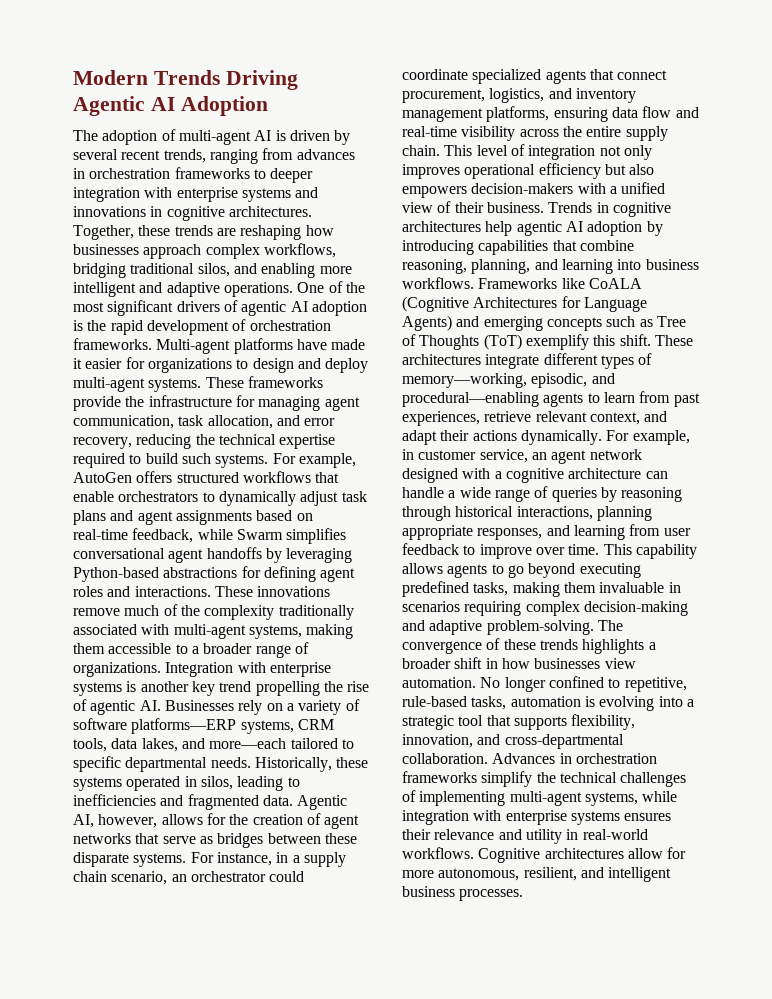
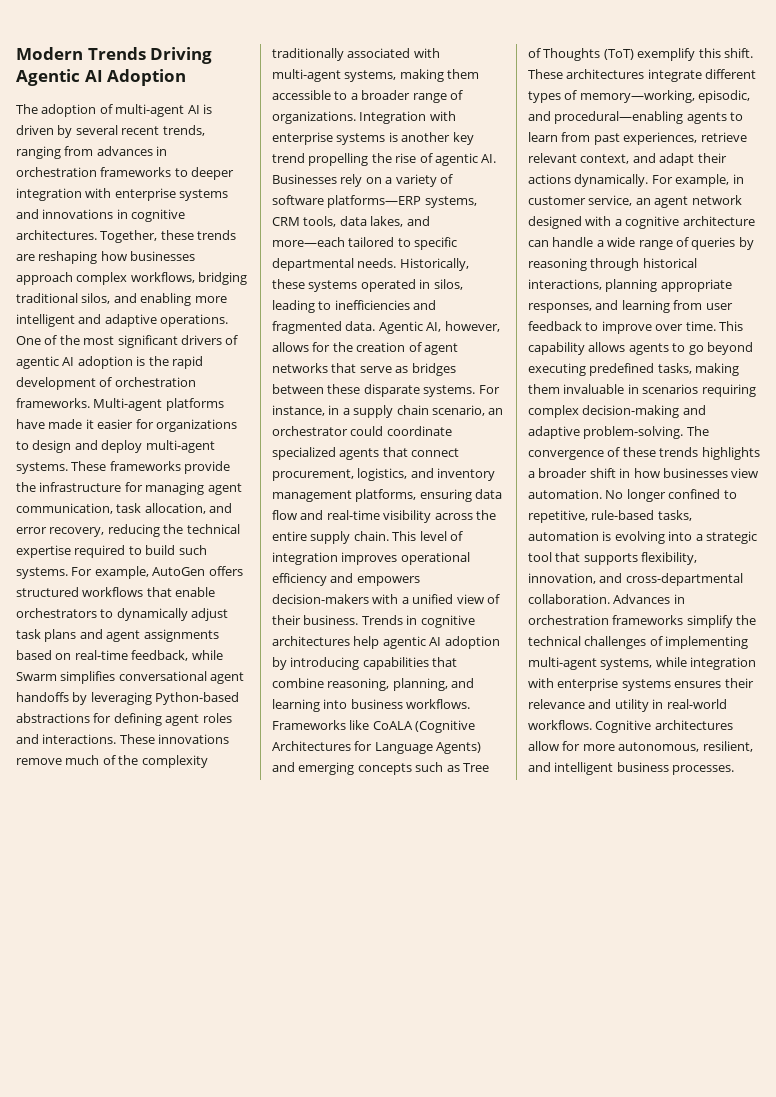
[599,145,652,160] not only -> (338, 558) none
[604,164,655,175] but also -> [330,573,354,583] and

